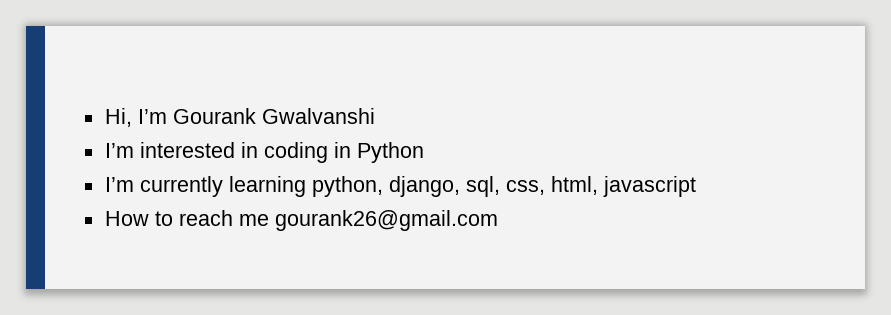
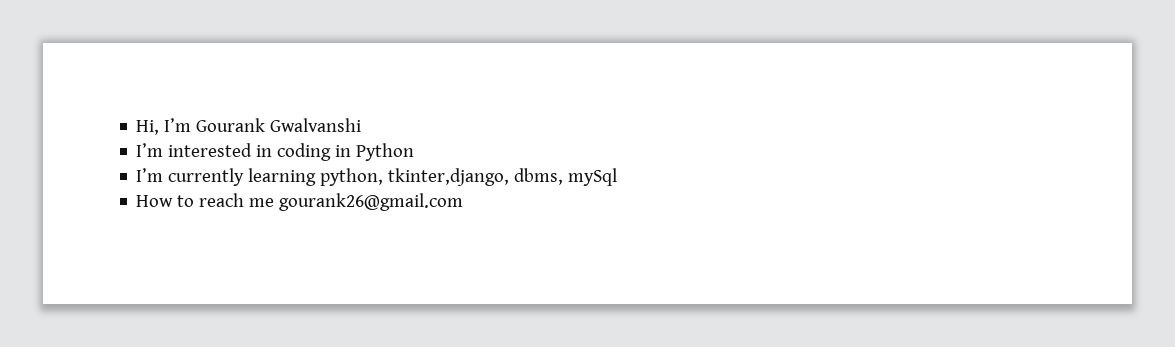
[388,176,696,197] django, sql, css, html, javascript -> [388,168,618,186] tkinter,django, dbms, mySql

